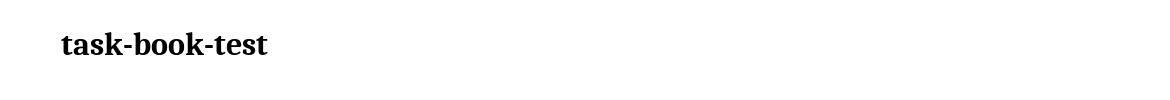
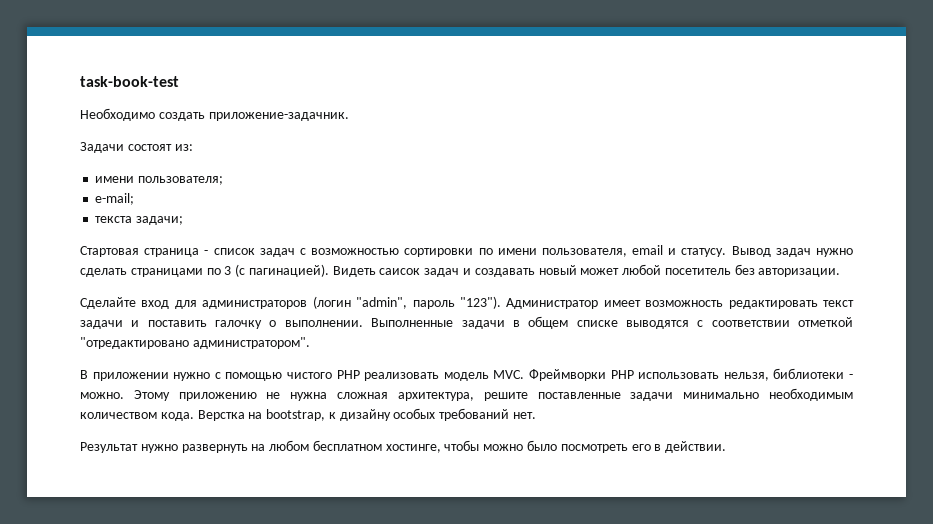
(268, 43) none -> [80,108,349,121] [80,142,193,153] [95,176,224,185] [95,193,135,205] [95,216,184,225] [80,245,853,257] [80,264,841,277] [80,296,854,309] [80,316,853,329] [80,337,310,349] [80,368,854,381] [80,388,854,401] [80,408,537,421] [80,440,727,453] // Необходимо создать приложение-задачник. // Задачи состоят из: // имени пользователя; // e-mail; // текста задачи; // Стартовая страница - список задач с возможностью сортировки по имени пользователя, email и статусу. Вывод задач нужно сделать страницами по 3 (с пагинацией). Видеть саисок задач и создавать новый может любой посетитель без авторизации. // Сделайте вход для администраторов (логин "admin", пароль "123"). Администратор имеет возможность редактировать текст задачи и поставить галочку о выполнении. Выполненные задачи в общем списке выводятся с соответствии отметкой "отредактировано администратором". // В приложении нужно с помощью чистого PHP реализовать модель MVC. Фреймворки PHP использовать нельзя, библиотеки - можно. Этому приложению не нужна сложная архитектура, решите поставленные задачи минимально необходимым количеством кода. Верстка на bootstrap, к дизайну особых требований нет. // Результат нужно развернуть на любом бесплатном хостинге, чтобы можно было посмотреть его в действии.

